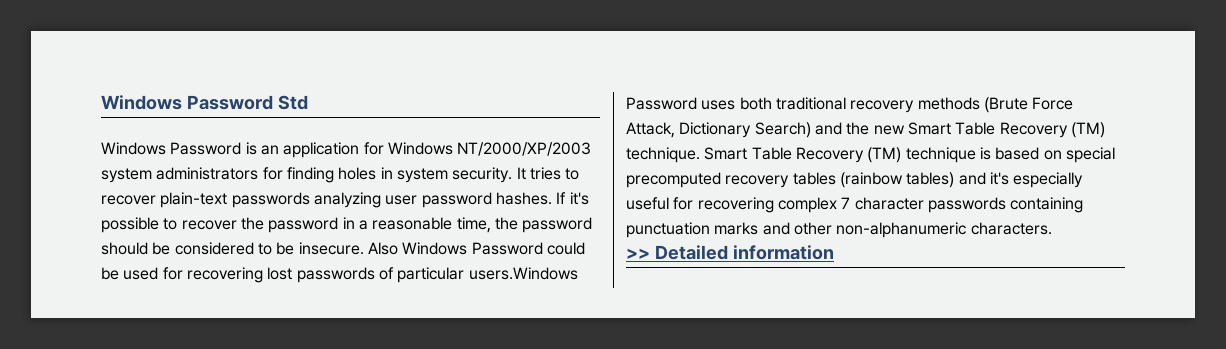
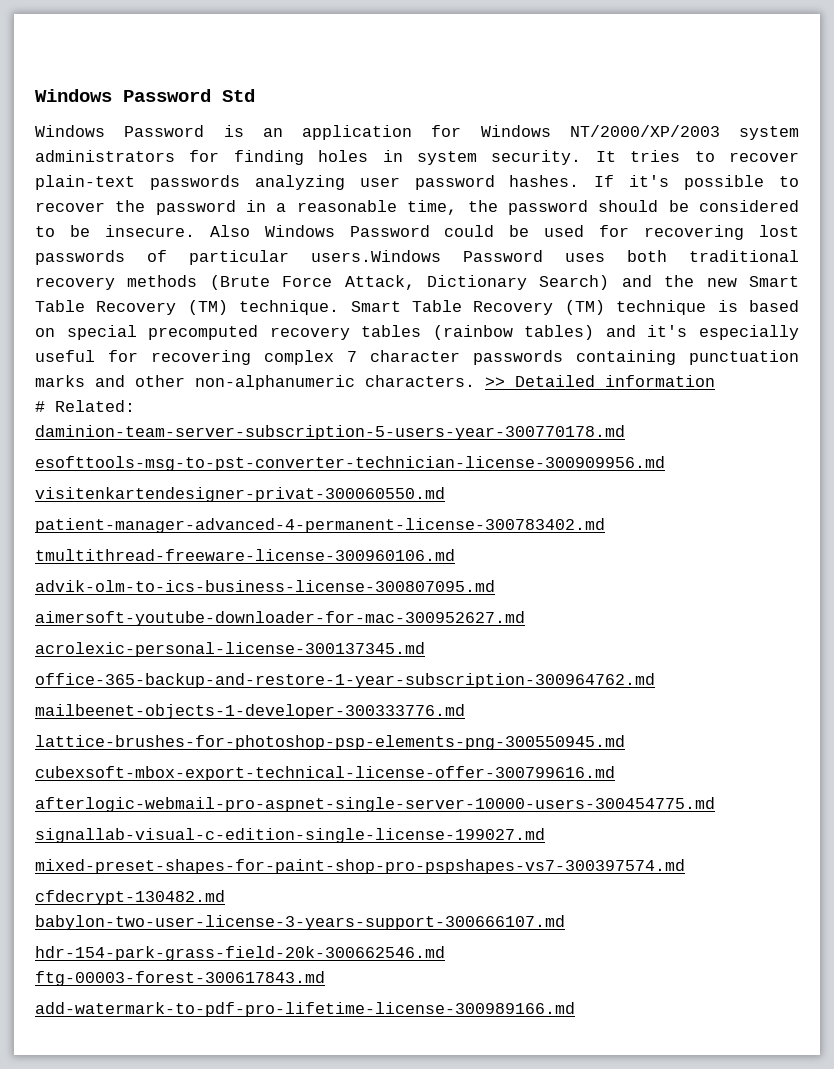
(1052, 228) // -> (475, 381) none
(834, 252) none -> [35,400,135,412] [35,425,625,440] [35,456,665,471] [35,487,445,502] [35,518,605,533] [35,549,455,561] [35,580,495,592] [35,611,525,626] [35,642,425,657] [35,673,655,688] [35,704,465,719] [35,735,625,750] [35,766,615,781] [35,797,715,812] [35,828,545,843] [35,859,685,874] [35,890,225,905] [35,915,565,930] [35,946,445,961] [35,971,325,986] [35,1002,575,1017] // # Related: // daminion-team-server-subscription-5-users-year-300770178.md // esofttools-msg-to-pst-converter-technician-license-300909956.md // visitenkartendesigner-privat-300060550.md // patient-manager-advanced-4-permanent-license-300783402.md // tmultithread-freeware-license-300960106.md // advik-olm-to-ics-business-license-300807095.md // aimersoft-youtube-downloader-for-mac-300952627.md // acrolexic-personal-license-300137345.md // office-365-backup-and-restore-1-year-subscription-300964762.md // mailbeenet-objects-1-developer-300333776.md // lattice-brushes-for-photoshop-psp-elements-png-300550945.md // cubexsoft-mbox-export-technical-license-offer-300799616.md // afterlogic-webmail-pro-aspnet-single-server-10000-users-300454775.md // signallab-visual-c-edition-single-license-199027.md // mixed-preset-shapes-for-paint-shop-pro-pspshapes-vs7-300397574.md // cfdecrypt-130482.md // babylon-two-user-license-3-years-support-300666107.md // hdr-154-park-grass-field-20k-300662546.md // ftg-00003-forest-300617843.md // add-watermark-to-pdf-pro-lifetime-license-300989166.md

